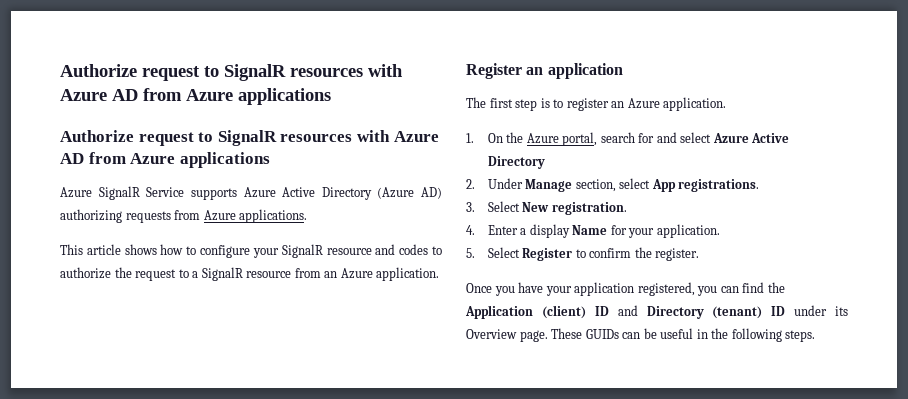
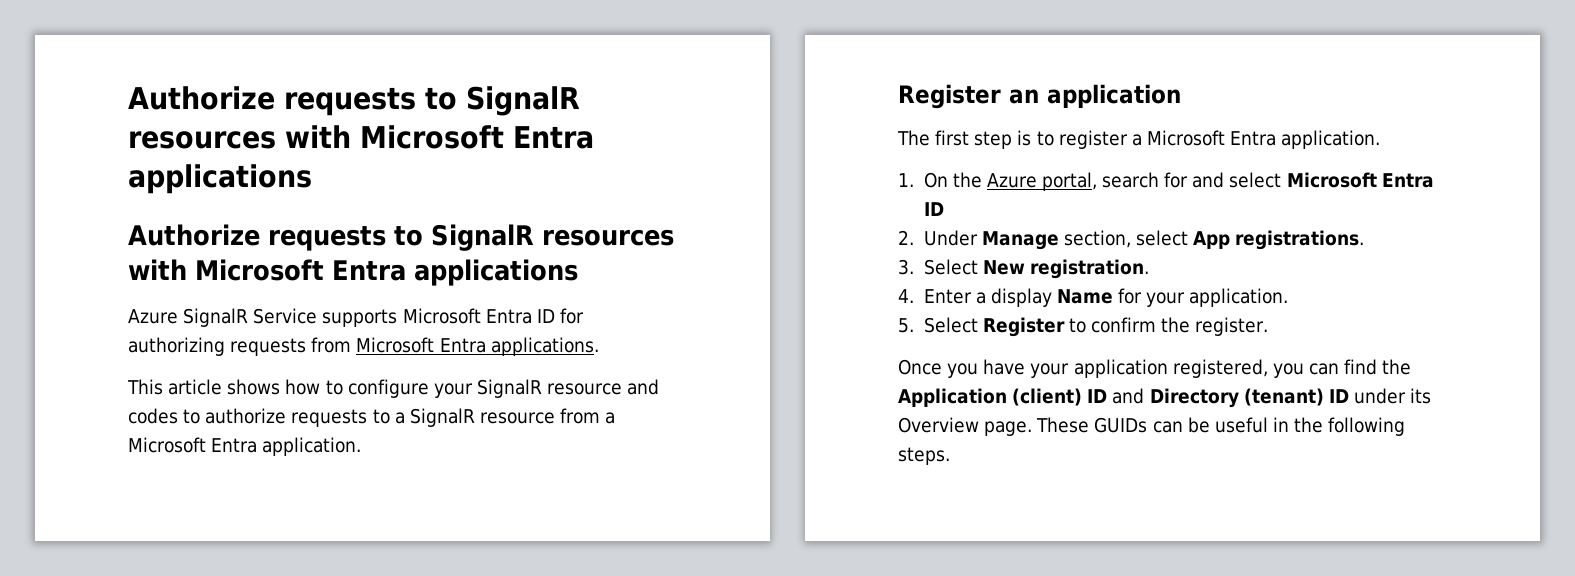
[60,64,403,81] [60,88,233,101] Authorize request to SignalR resources with Azure AD from Azure -> [128,86,580,116] [128,125,594,149] Authorize requests to SignalR resources with Microsoft Entra
[138,130,439,146] [60,152,176,164] request to SignalR resources with Azure AD from Azure -> [268,224,674,251] [128,259,406,281] requests to SignalR resources with Microsoft Entra
[243,187,442,200] Azure Active Directory (Azure AD) -> [402,308,584,324] Microsoft Entra ID for
[203,210,236,221] Azure -> [356,337,486,353] Microsoft Entra
[114,267,177,281] the request -> [291,409,368,427] requests
[324,268,373,279] an Azure -> [605,412,616,424] [128,437,258,453] a Microsoft Entra
[611,98,660,109] an Azure -> [1131,130,1277,146] a Microsoft Entra
[712,133,790,143] [487,156,545,169] Azure Active Directory -> [1286,172,1434,188] [923,202,944,216] Microsoft Entra ID

